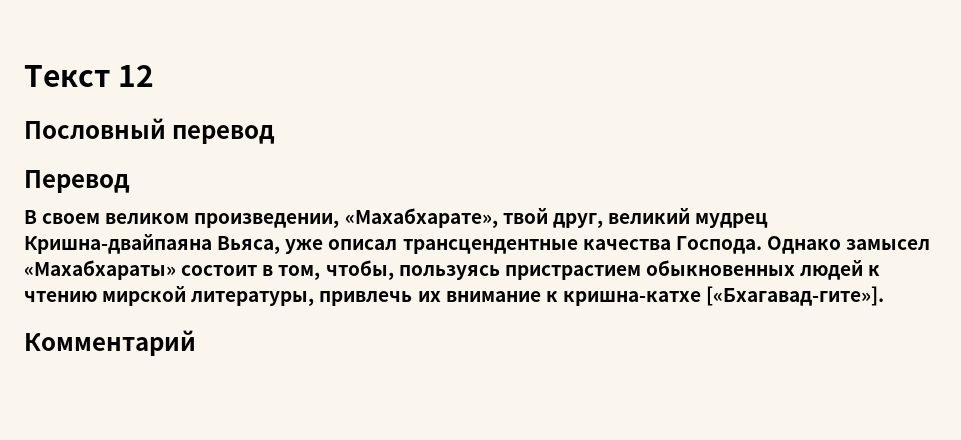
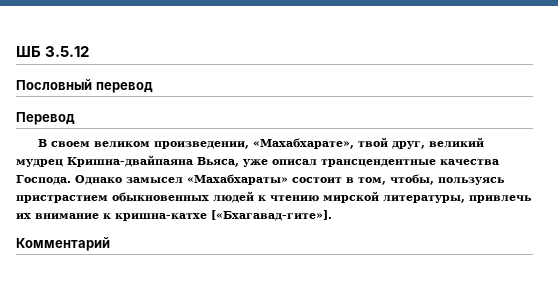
[24,65,155,87] Текст 12 -> [16,46,90,57] ШБ 3.5.12

